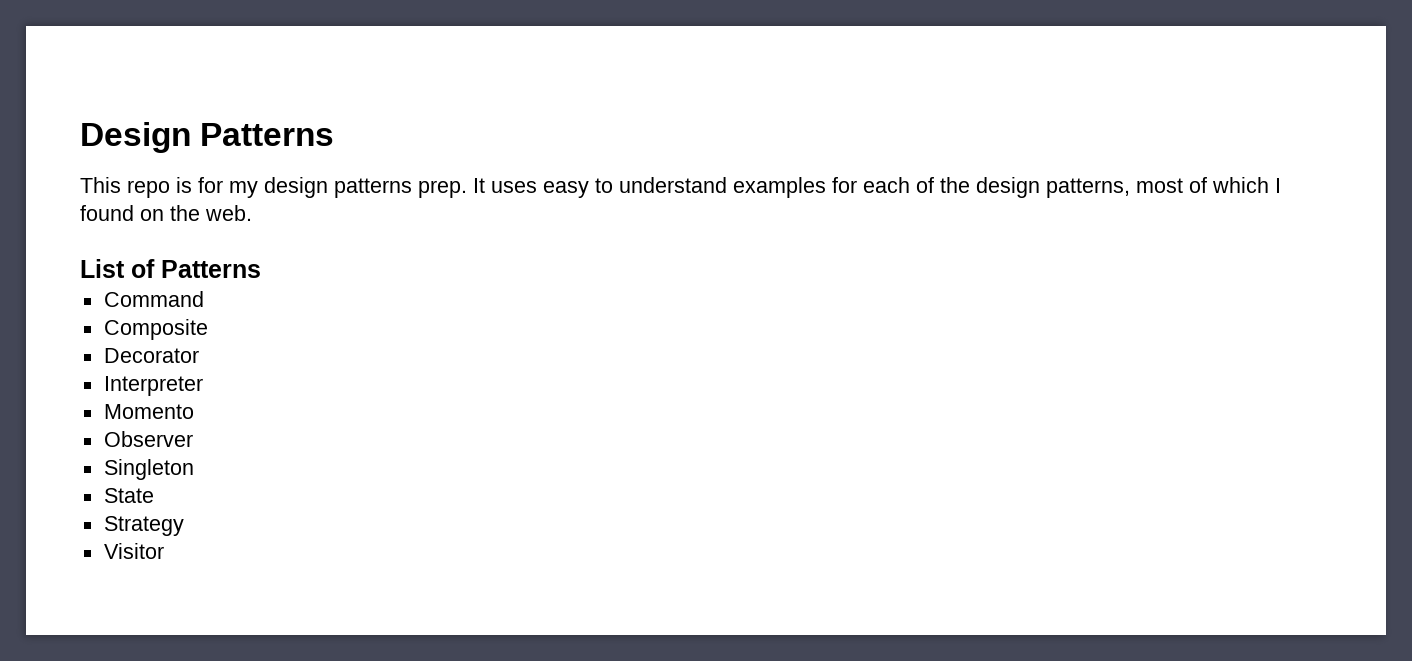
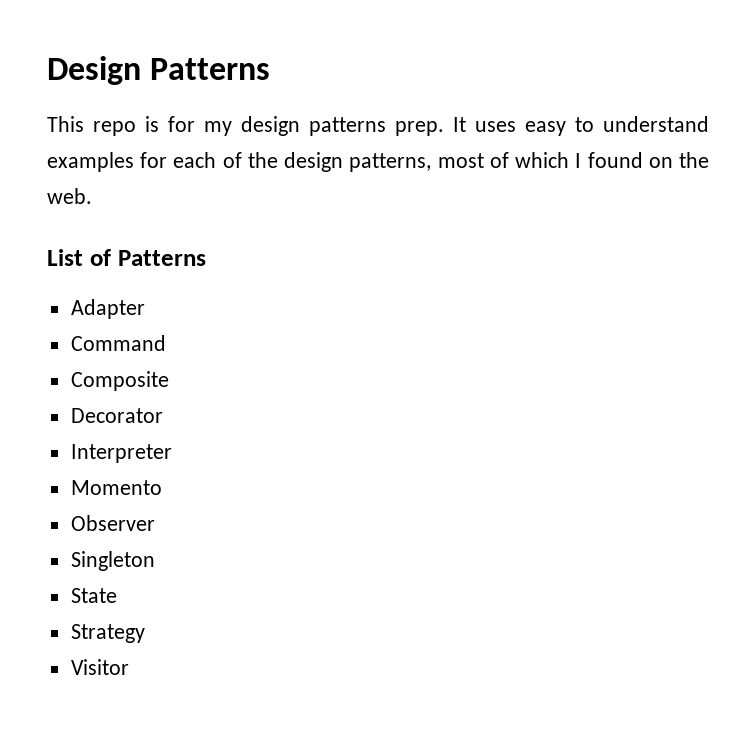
(261, 269) none -> [70,299,145,319] // Adapter

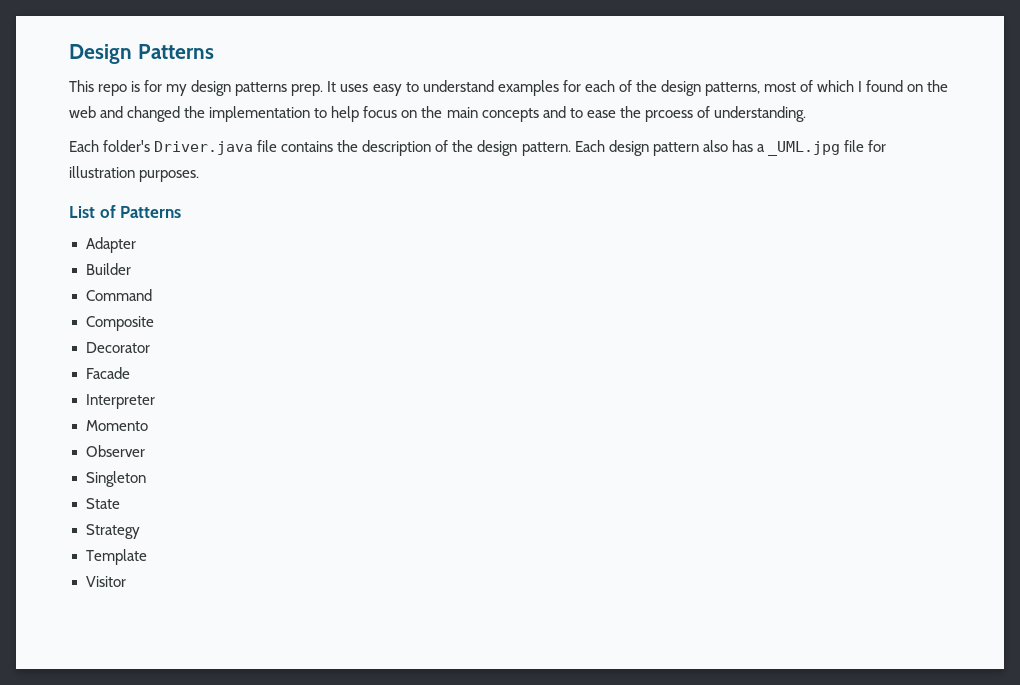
[47,188,92,204] web. -> [69,106,806,122] [69,140,886,156] [69,166,200,182] web and changed the implementation to help focus on the main concepts and to ease the prcoess of understanding. // Each folder's Driver.java file contains the description of the design pattern. Each design pattern also has a _UML.jpg file for illustration purposes.
(145, 309) none -> [85,263,131,275] // Builder
(163, 415) none -> [85,367,131,379] // Facade
(145, 633) none -> [85,549,147,565] // Template

